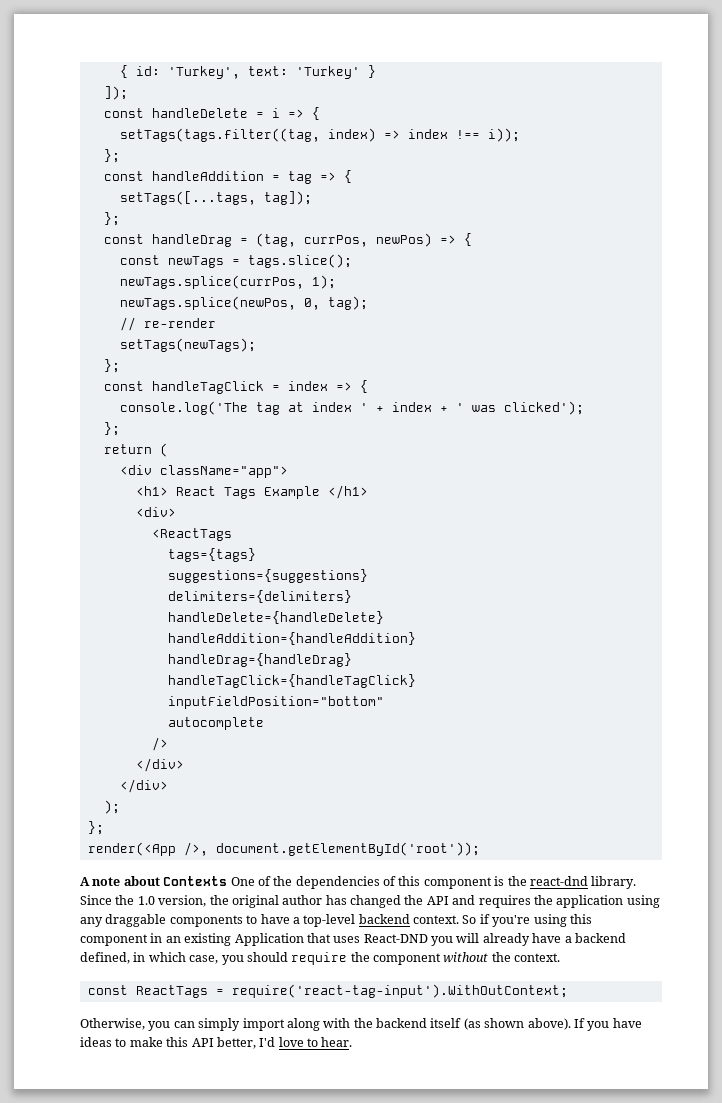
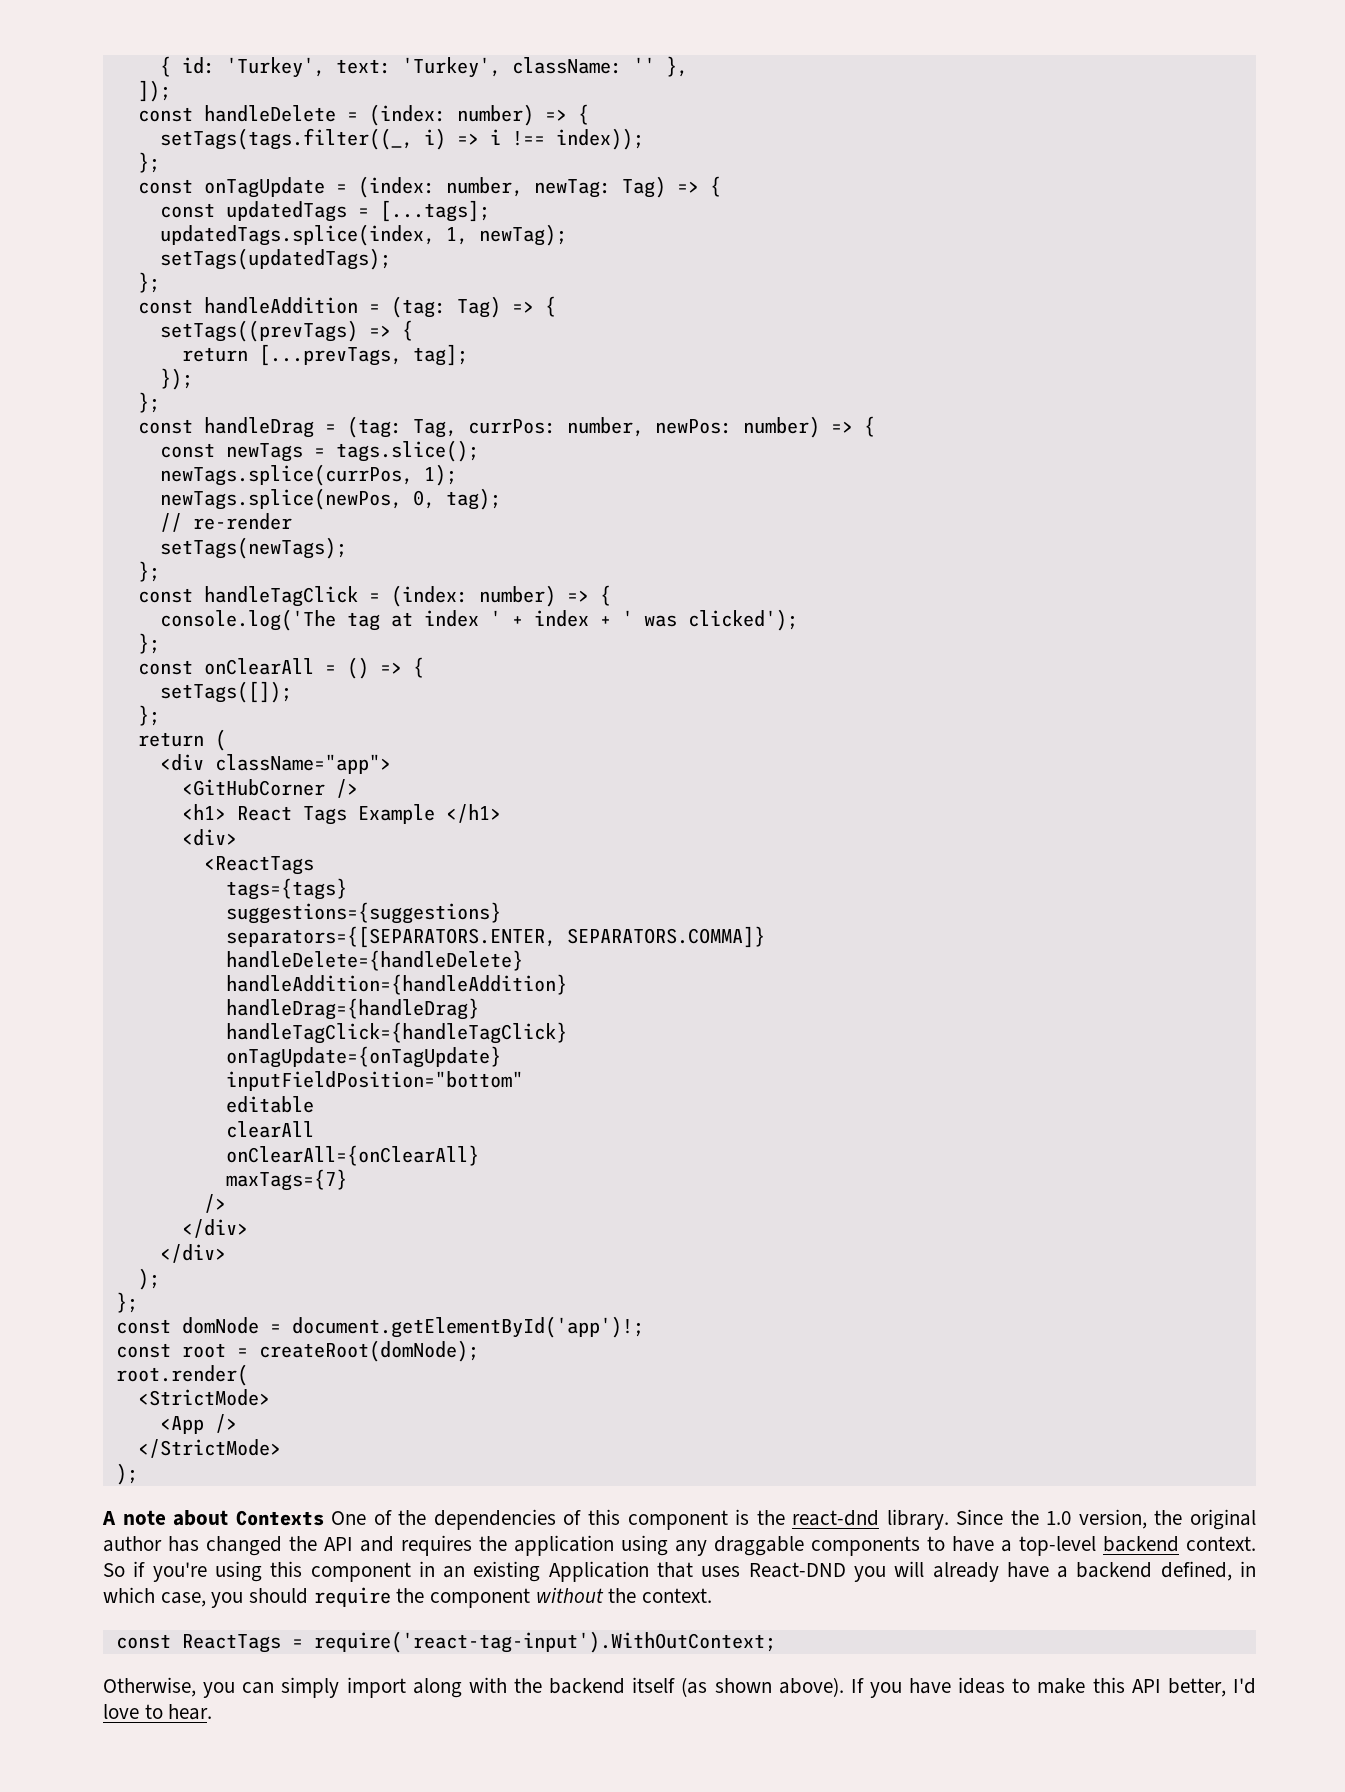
[295,65,376,79] 'Turkey' } -> [401,56,688,78] 'Turkey', className: '' },
[271,107,320,120] [119,128,520,142] i => { // setTags(tags.filter((tag, index) => index !== i)); -> [368,104,589,126] [159,128,644,150] [137,152,160,173] [137,176,721,198] [159,200,490,222] [159,224,567,246] [159,248,391,270] (index: number) => { // setTags(tags.filter((_, i) => i !== index)); // }; // const onTagUpdate = (index: number, newTag: Tag) => { // const updatedTags = [...tags]; // updatedTags.splice(index, 1, newTag); // setTags(updatedTags);
[287,170,352,184] [119,191,312,205] [103,212,120,226] [103,233,432,247] tag => { // setTags([...tags, tag]); // }; // const handleDrag = (tag, currPos, newPos) -> [390,296,556,318] [159,320,413,342] [181,344,468,366] [159,368,193,390] [137,392,160,413] [137,416,820,438] (tag: Tag) => { // setTags((prevTags) => { // return [...prevTags, tag]; // }); // }; // const handleDrag = (tag: Tag, currPos: number, newPos: number)
[287,381,328,391] index -> [390,585,556,607] (index: number)
(120, 429) none -> [137,657,424,679] [159,681,292,703] [137,705,160,726] // const onClearAll = () => { // setTags([]); // };
(288, 471) none -> [181,779,358,798] // <GitHubCorner />
[167,590,352,603] delimiters={delimiters} -> [225,926,765,948] separators={[SEPARATORS.ENTER, SEPARATORS.COMMA]}
(416, 681) none -> [225,1046,501,1068] // onTagUpdate={onTagUpdate}
[167,717,264,730] autocomplete -> [225,1096,314,1113] [225,1121,314,1138] [225,1145,479,1166] [225,1169,347,1191] editable // clearAll // onClearAll={onClearAll} // maxTags={7}
[87,842,480,856] render(<App />, document.getElementById('root')); -> [115,1316,644,1338] [115,1340,479,1362] [115,1364,248,1386] [137,1389,270,1406] [159,1414,237,1434] [137,1439,281,1458] [115,1463,138,1485] const domNode = document.getElementById('app')!; // const root = createRoot(domNode); // root.render( // <StrictMode> // <App /> // </StrictMode> // );

